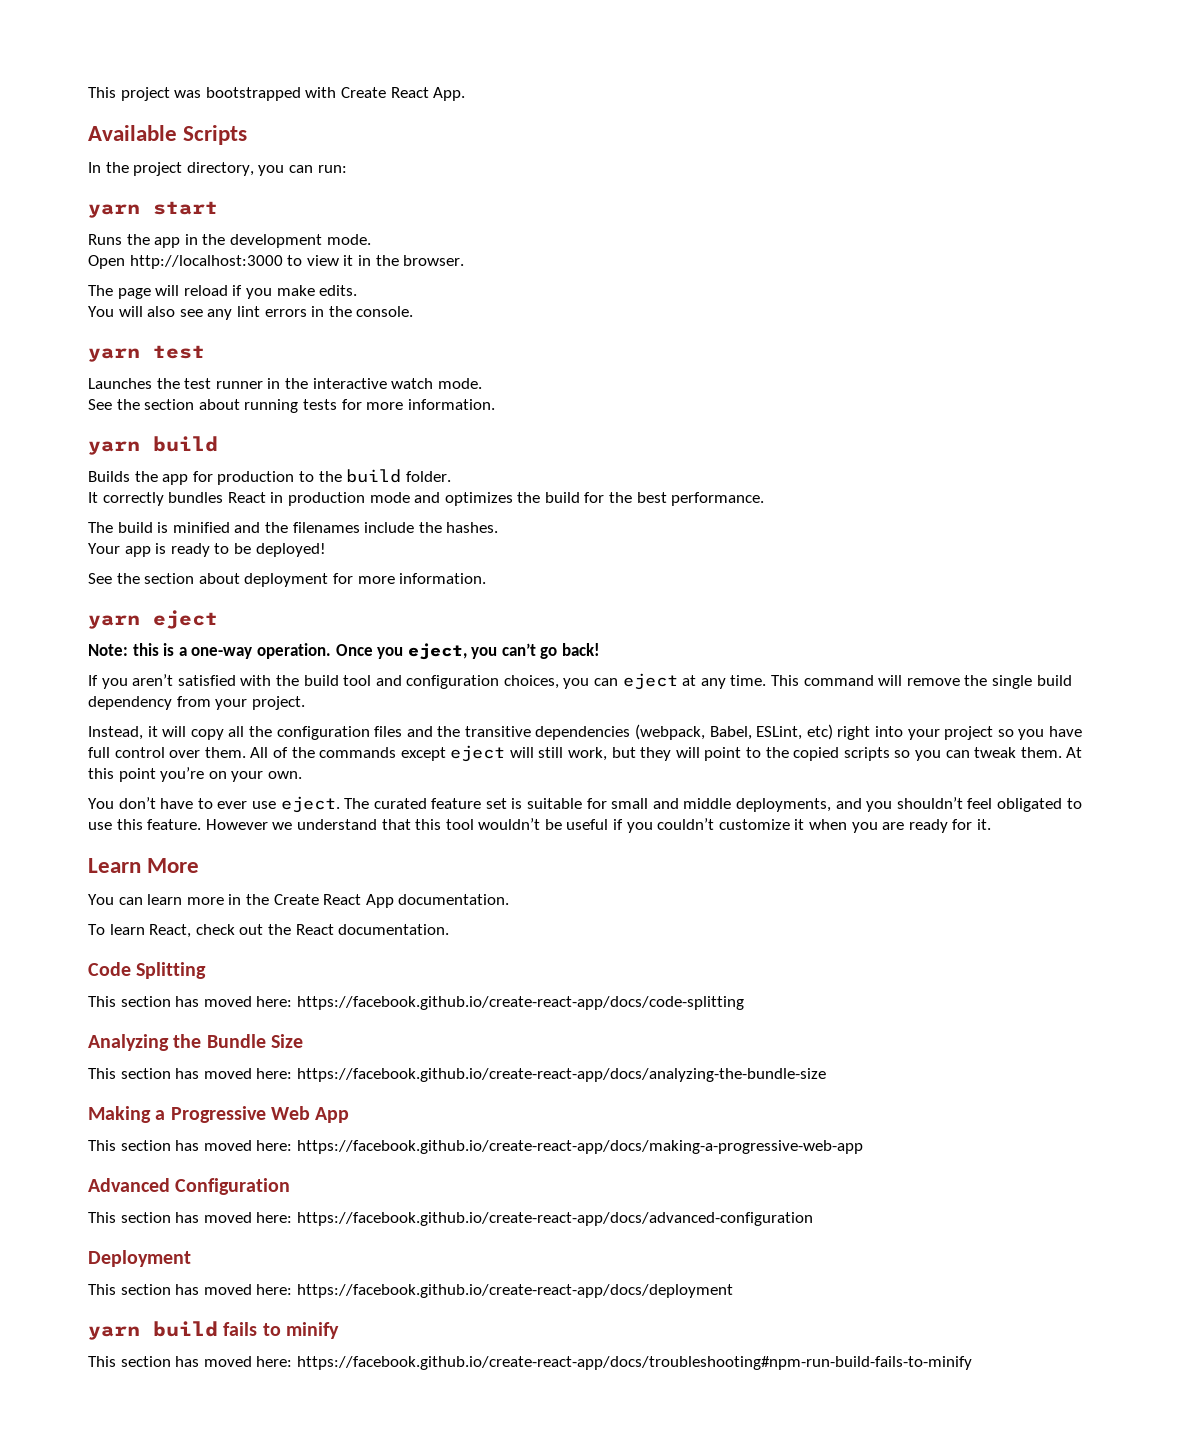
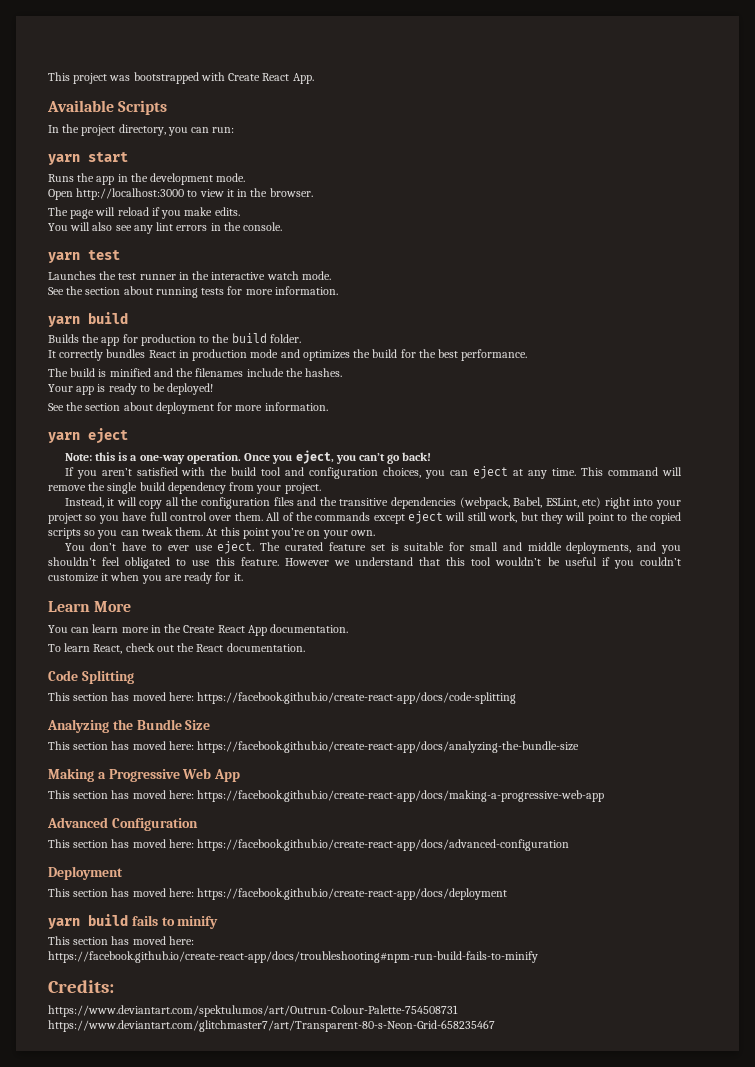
(972, 1363) none -> [48,980,114,993] [48,1005,458,1017] [48,1020,495,1032] // Credits: // https://www.deviantart.com/spektulumos/art/Outrun-Colour-Palette-754508731 https://www.deviantart.com/glitchmaster7/art/Transparent-80-s-Neon-Grid-658235467

